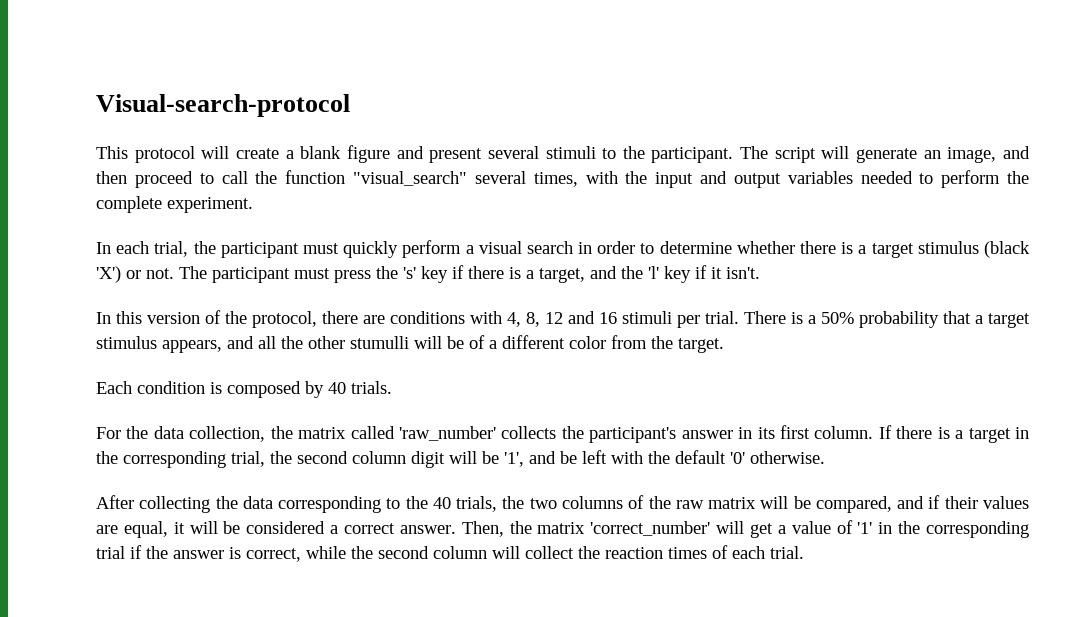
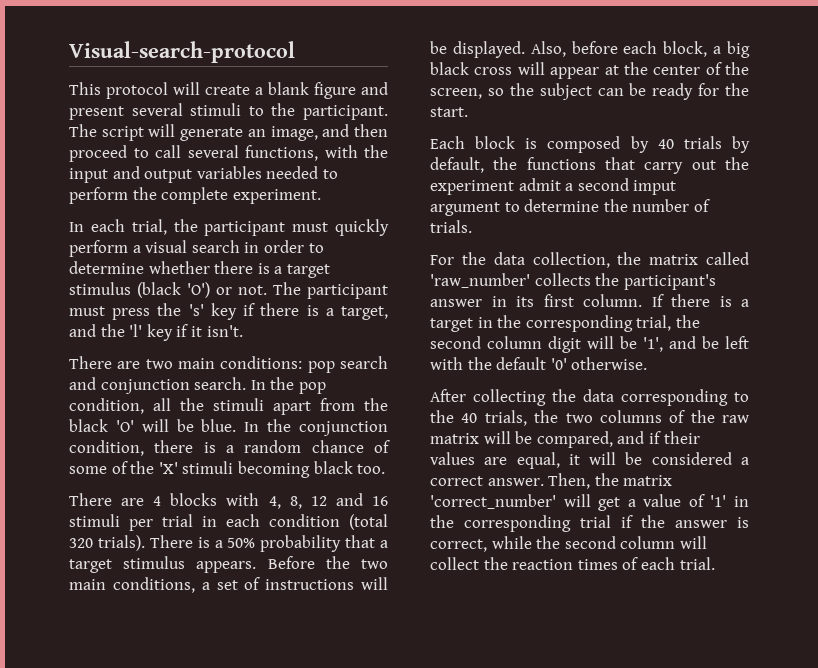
[255,170,578,187] the function "visual_search" several times, -> [187,145,318,161] several functions,
[96,266,121,283] 'X') -> [187,282,210,298] 'O')
[96,310,465,328] In this version of the protocol, there are conditions -> [69,356,388,373] [69,377,326,394] [69,398,388,415] [69,419,388,436] [69,440,390,456] [69,461,386,478] [69,493,218,506] There are two main conditions: pop search and conjunction search. In the pop condition, all the stimuli apart from the black 'O' will be blue. In the conjunction condition, there is a random chance of some of the 'X' stimuli becoming black too. // There are 4 blocks
[705,311,739,324] trial. -> [162,514,388,530] [69,535,145,551] trial in each condition (total 320 trials).
[162,335,724,353] appears, and all the other stumulli will be of a different color from the target. -> [196,556,388,573] [69,577,388,593] [430,41,750,58] [430,62,749,79] [430,83,749,100] [430,107,468,117] appears. Before the two main conditions, a set of instructions will be displayed. Also, before each block, a big black cross will appear at the center of the screen, so the subject can be ready for the start.
[137,381,205,394] condition -> [475,136,516,149] block
(346, 388) none -> [683,136,750,153] [430,157,749,174] [430,178,677,195] [430,199,710,216] trials by default, the functions that carry out the experiment admit a second imput argument to determine the number of

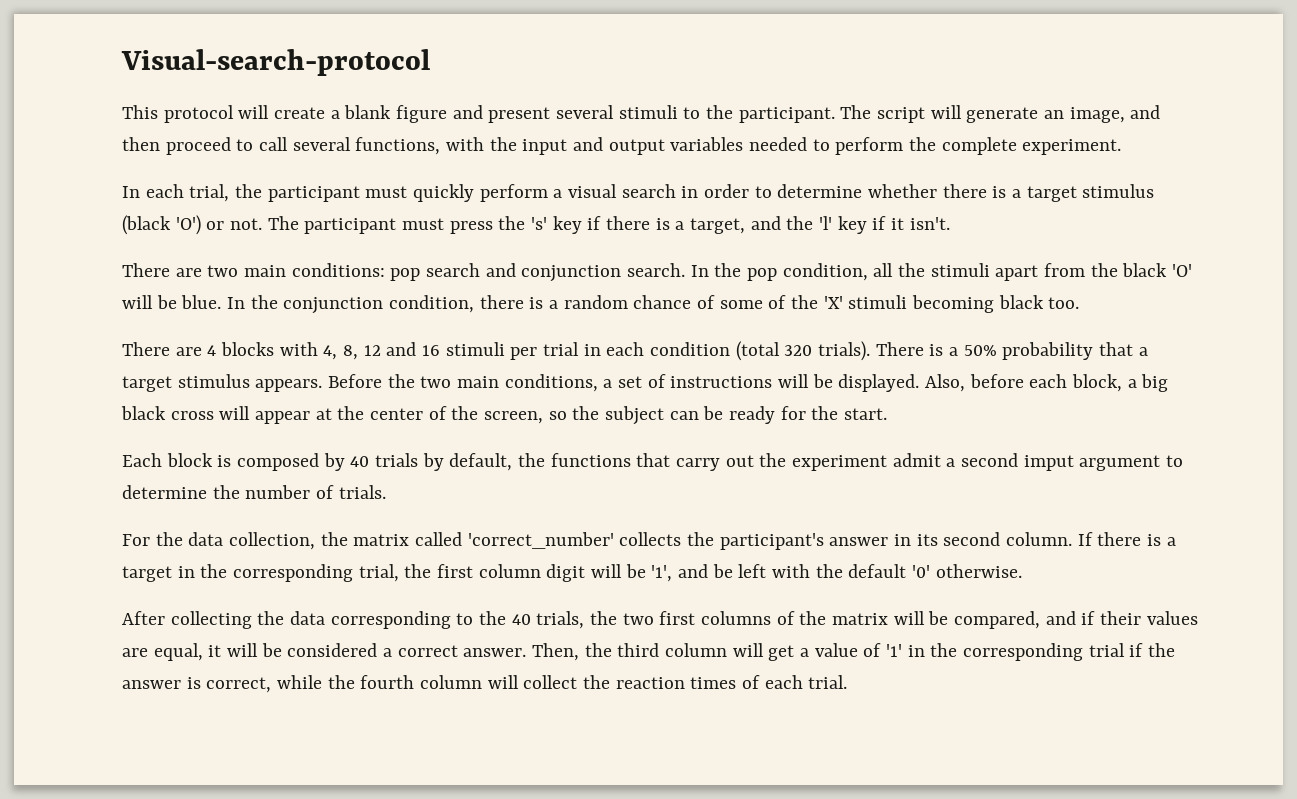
[430,273,530,288] 'raw_number' -> [467,532,614,549] 'correct_number'
[543,294,574,307] first -> [943,532,1001,546] second
[430,336,481,349] second -> [437,564,474,578] first
(593, 418) none -> [659,611,696,625] first
[722,415,749,423] raw -> (827, 618) none
[623,475,673,486] [430,494,556,509] matrix 'correct_number' -> [617,643,728,657] third column
[564,536,616,549] second -> [360,675,415,689] fourth

